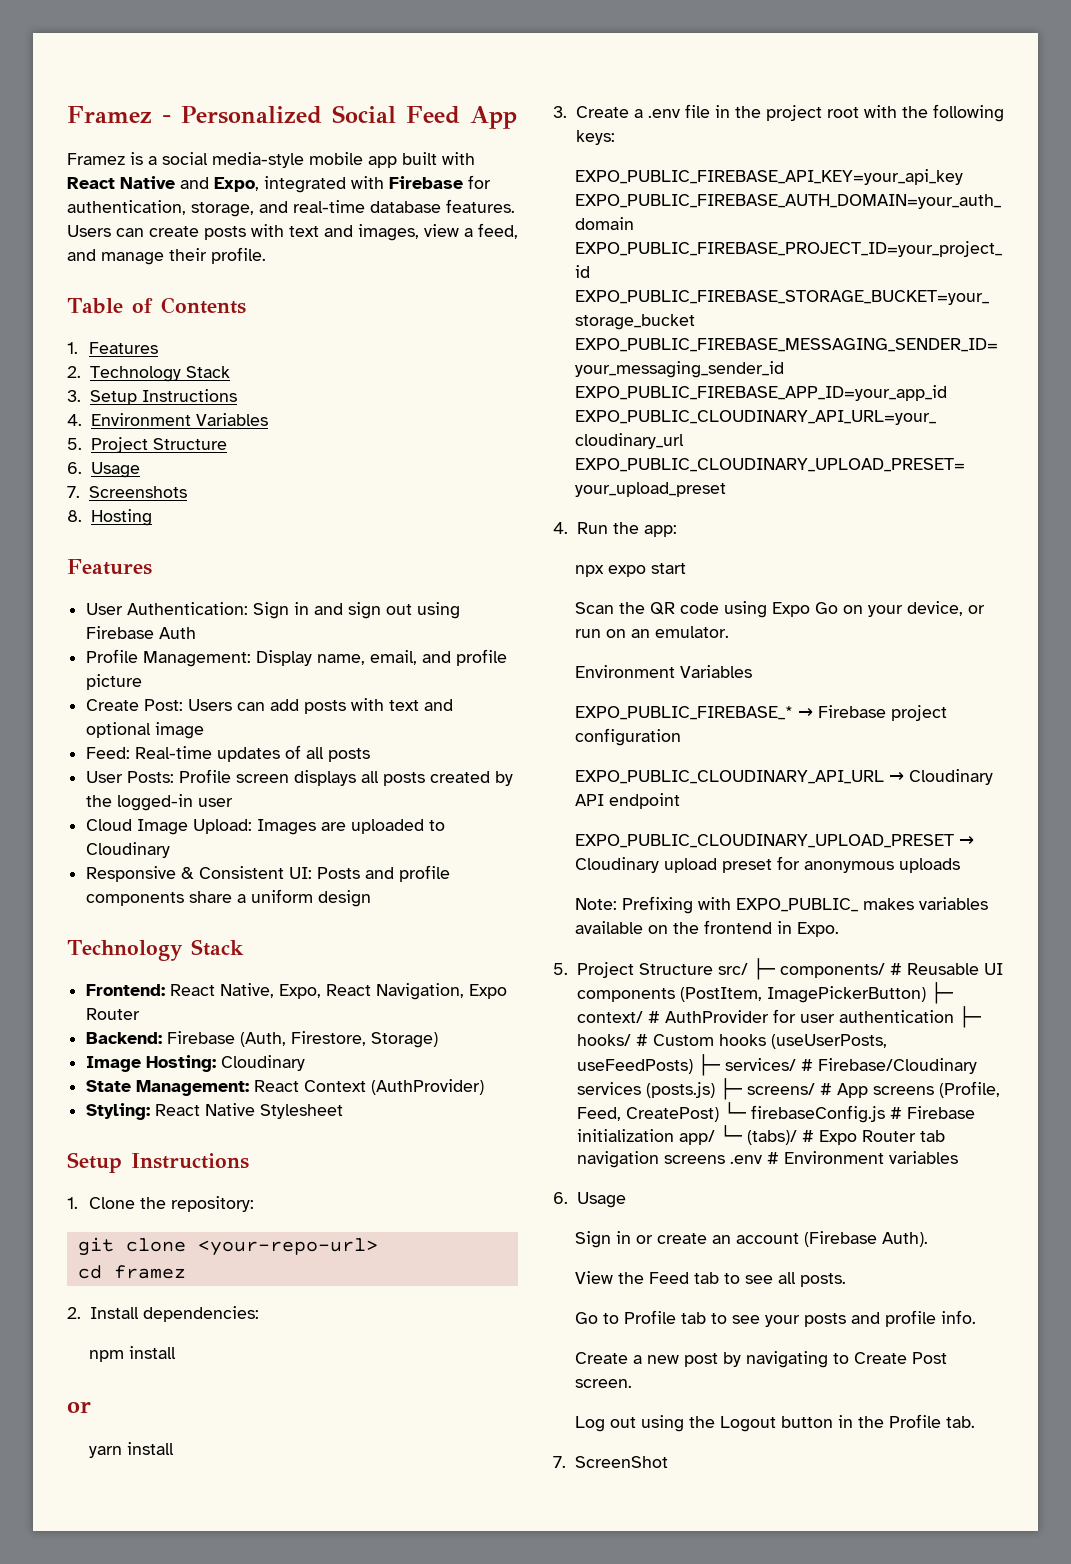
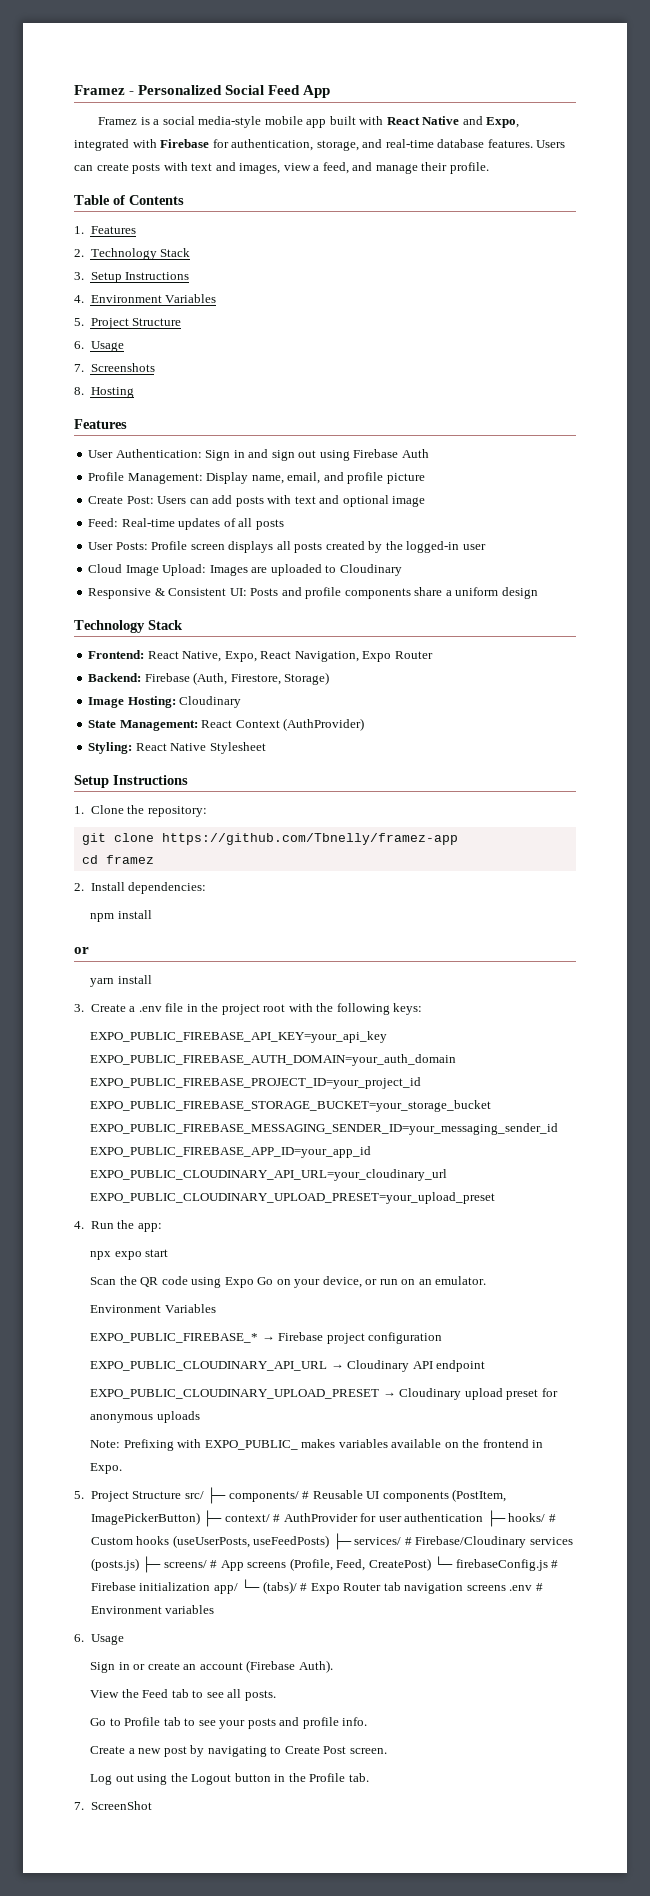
[197,1238,378,1256] <your-repo-url> -> [161,833,458,845] https://github.com/Tbnelly/framez-app

